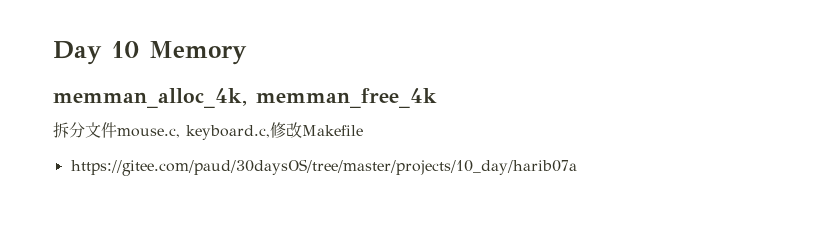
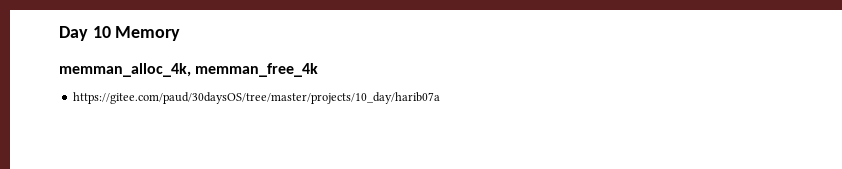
[53,122,363,140] // 拆分文件mouse.c, keyboard.c,修改Makefile -> (319, 70) none

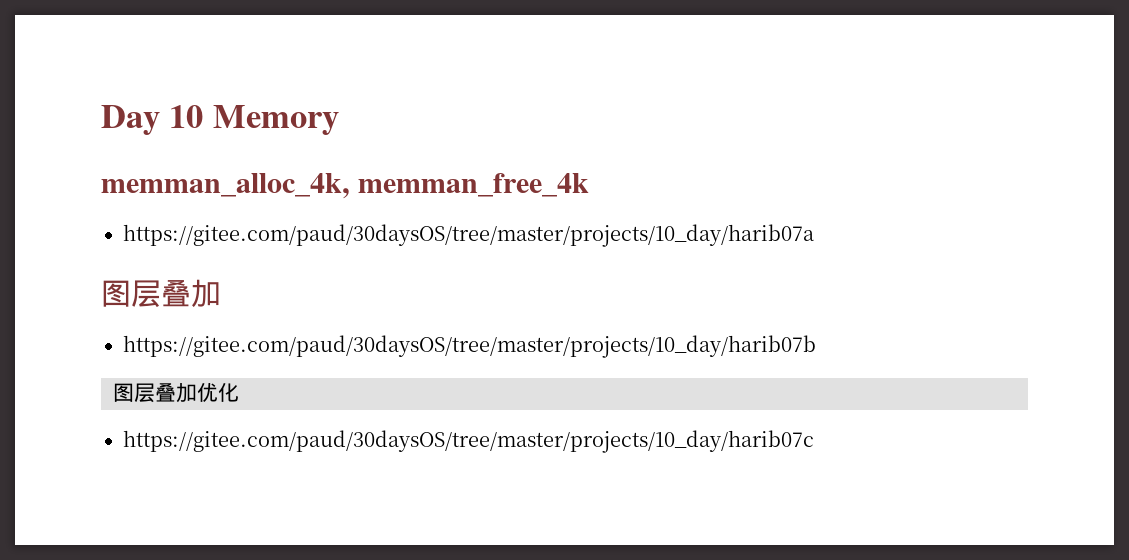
(440, 98) none -> [101,279,221,308] [123,335,816,358] [113,383,239,403] [123,430,814,453] // 图层叠加 // https://gitee.com/paud/30daysOS/tree/master/projects/10_day/harib07b // 图层叠加优化 // https://gitee.com/paud/30daysOS/tree/master/projects/10_day/harib07c

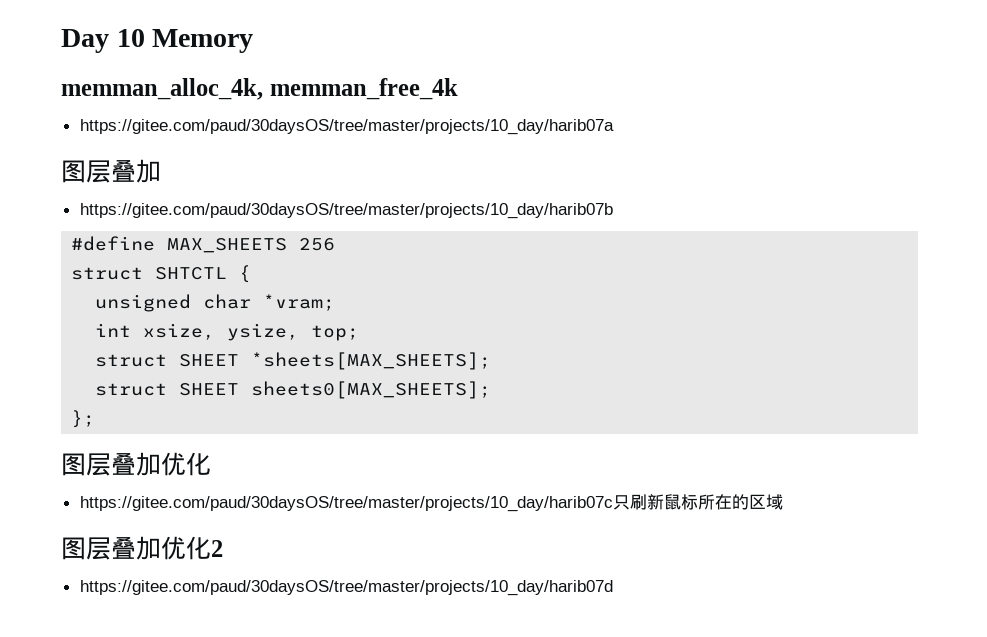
[113,383,239,403] [123,430,814,453] 图层叠加优化 // https://gitee.com/paud/30daysOS/tree/master/projects/10_day/harib07c -> [71,236,336,253] [71,265,252,283] [95,294,336,312] [95,323,360,341] [95,352,492,370] [95,381,492,399] [71,410,96,428] [61,452,211,476] [79,494,783,512] [61,536,223,560] [79,580,613,596] #define MAX_SHEETS 256 // struct SHTCTL { // unsigned char *vram; // int xsize, ysize, top; // struct SHEET *sheets[MAX_SHEETS]; // struct SHEET sheets0[MAX_SHEETS]; // }; // 图层叠加优化 // https://gitee.com/paud/30daysOS/tree/master/projects/10_day/harib07c只刷新鼠标所在的区域 // 图层叠加优化2 // https://gitee.com/paud/30daysOS/tree/master/projects/10_day/harib07d

